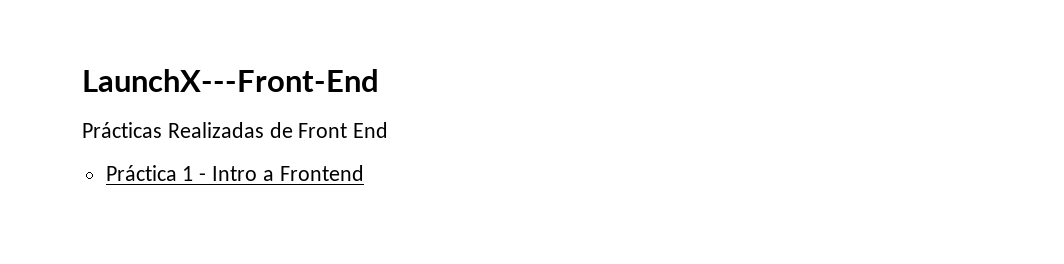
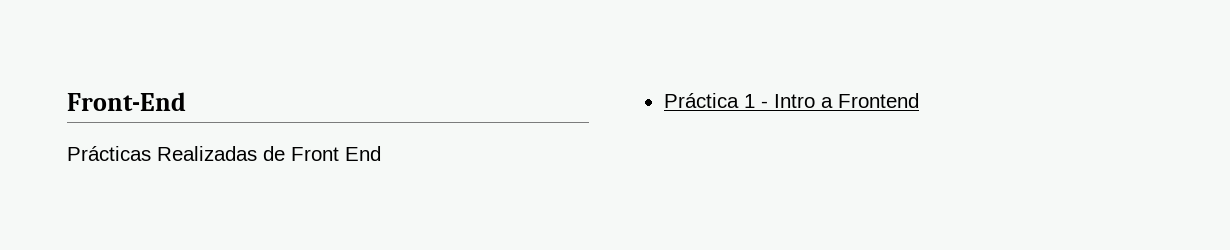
[82,69,379,92] LaunchX---Front-End -> [67,92,186,111] Front-End

